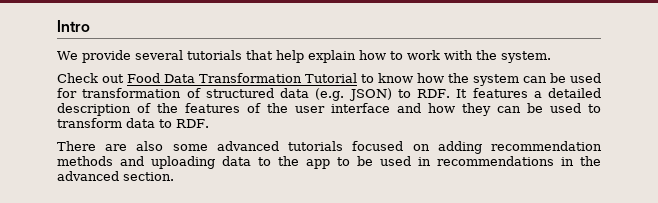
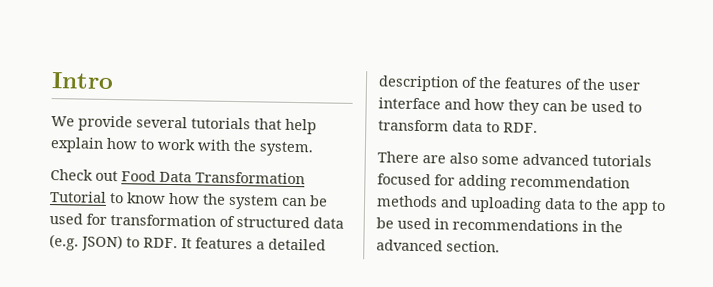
[412,144,430,151] on -> [434,174,455,186] for

